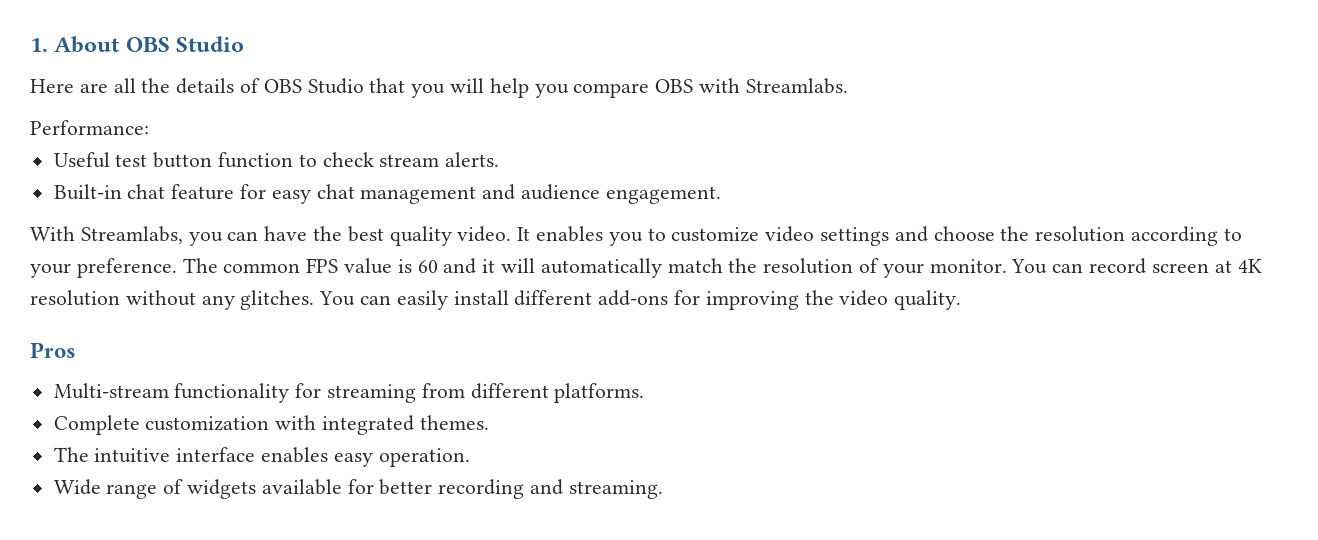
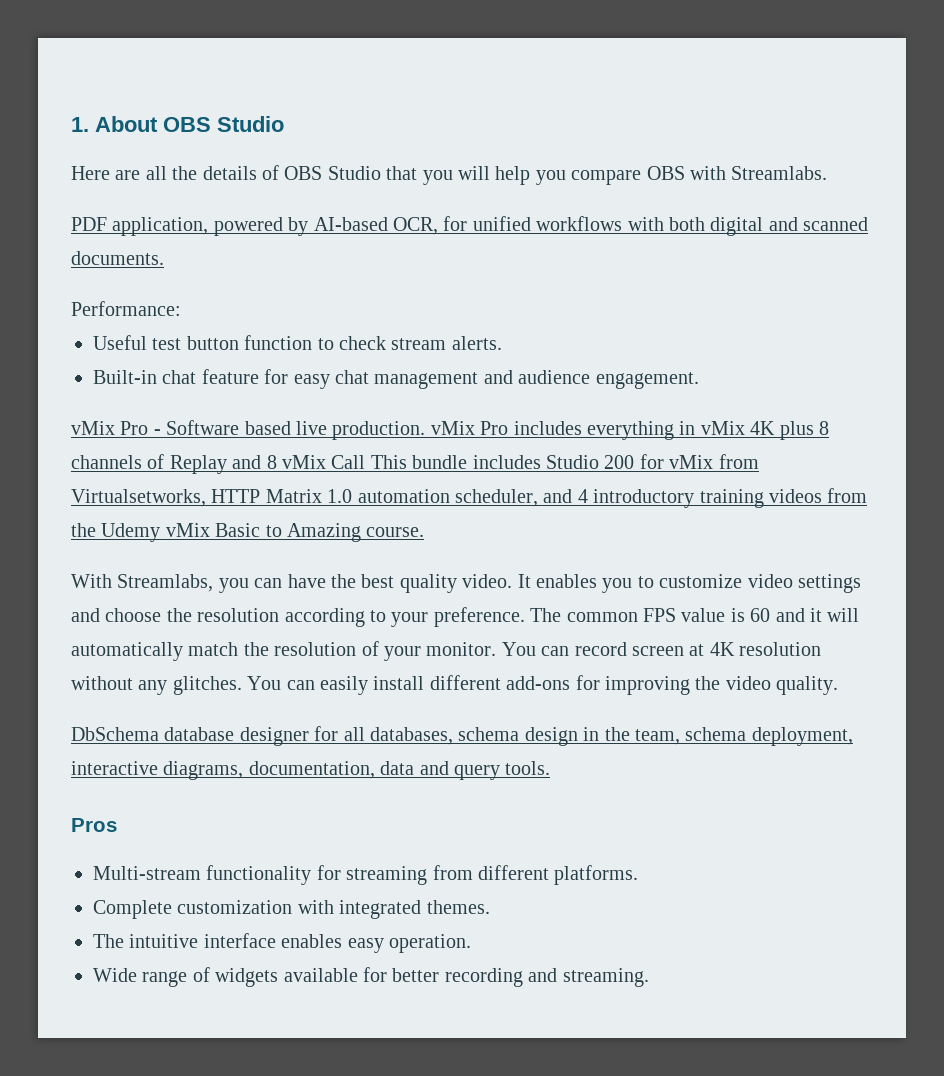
(848, 86) none -> [71,216,869,236] [71,251,164,265] // PDF application, powered by AI-based OCR, for unified workflows with both digital and scanned documents.
(721, 195) none -> [71,420,829,440] [71,454,759,474] [71,488,868,508] [71,523,425,542] // vMix Pro - Software based live production. vMix Pro includes everything in vMix 4K plus 8 channels of Replay and 8 vMix Call This bundle includes Studio 200 for vMix from Virtualsetworks, HTTP Matrix 1.0 automation scheduler, and 4 introductory training videos from the Udemy vMix Basic to Amazing course.
(962, 300) none -> [71,726,853,746] [71,761,551,780] // DbSchema database designer for all databases, schema design in the team, schema deployment, interactive diagrams, documentation, data and query tools.

